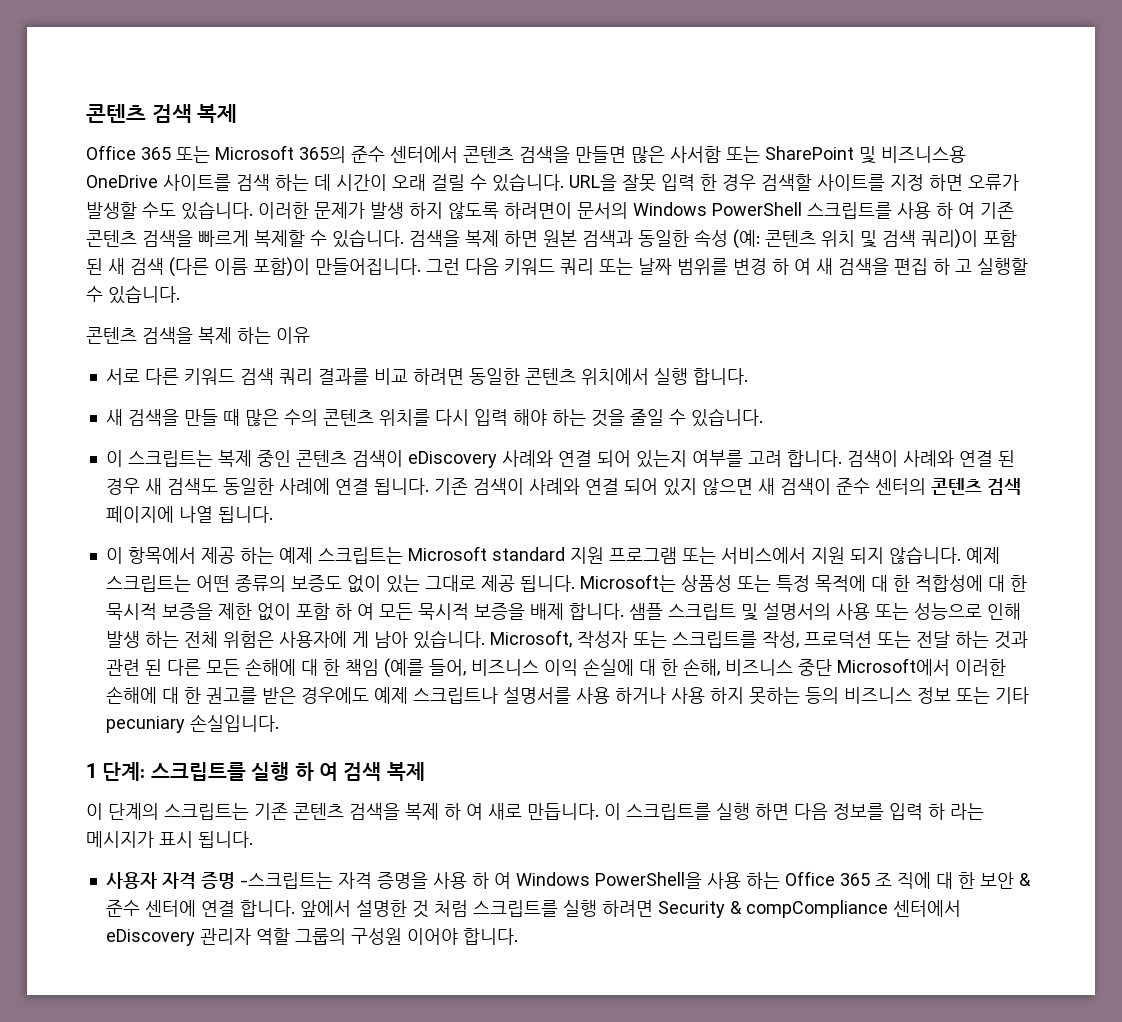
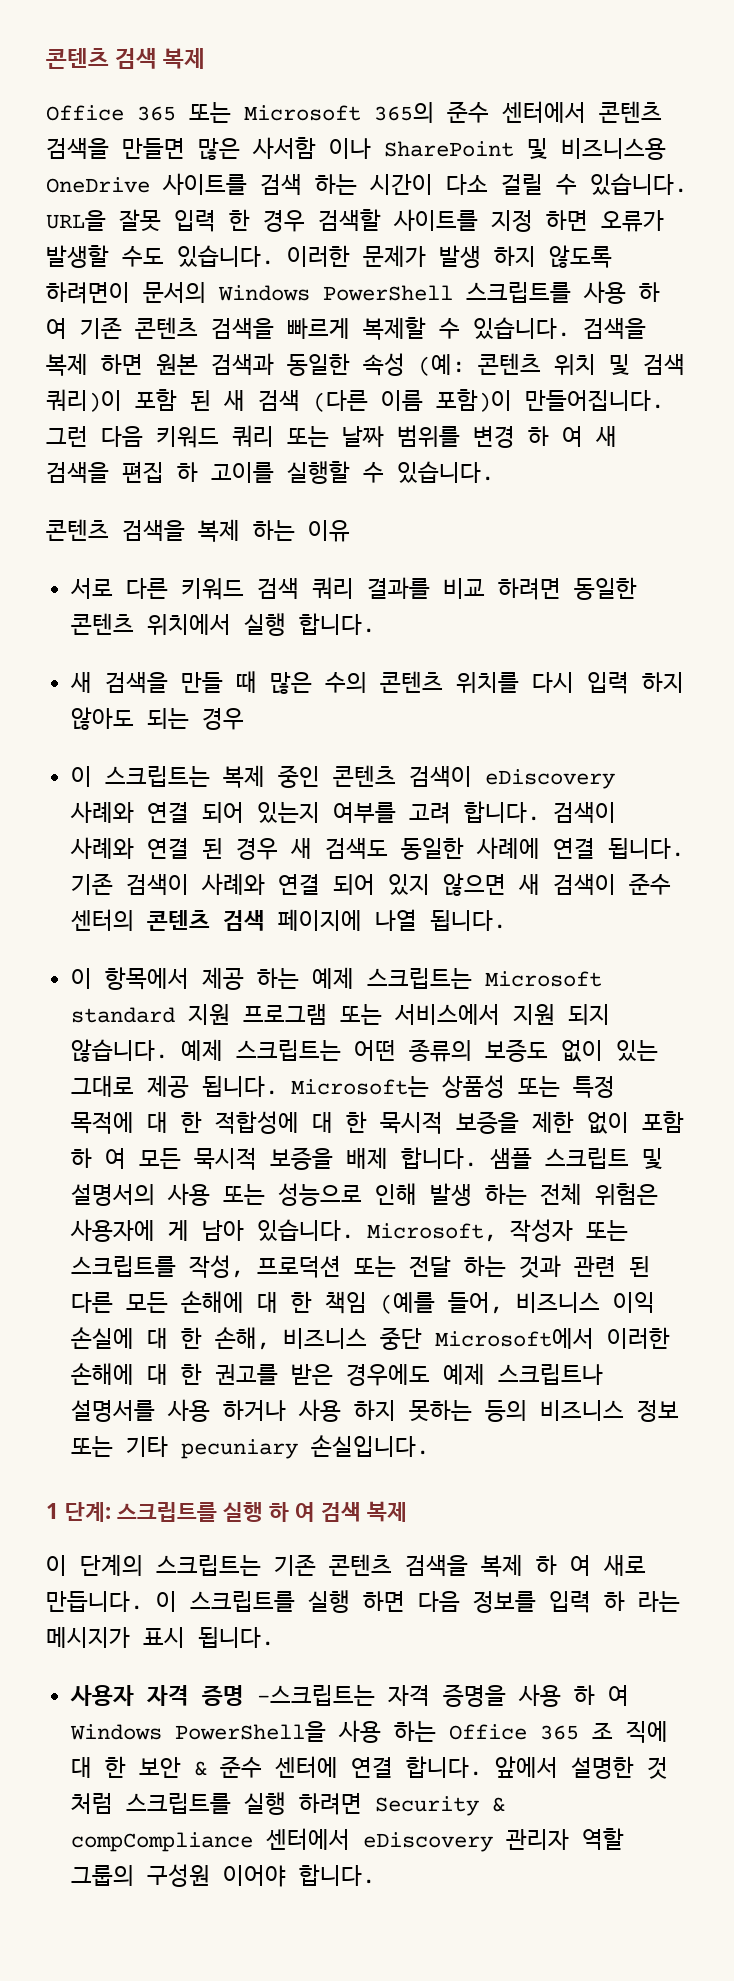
[726,146,760,163] 또는 -> [329,138,371,159] 이나
[314,174,426,191] 데 시간이 오래 -> [370,174,488,195] 시간이 다소
[955,259,972,272] 고 -> [211,462,274,483] 고이를
[512,408,763,427] 해야 하는 것을 줄일 수 있습니다. -> [641,672,684,693] [70,707,244,730] 하지 않아도 되는 경우

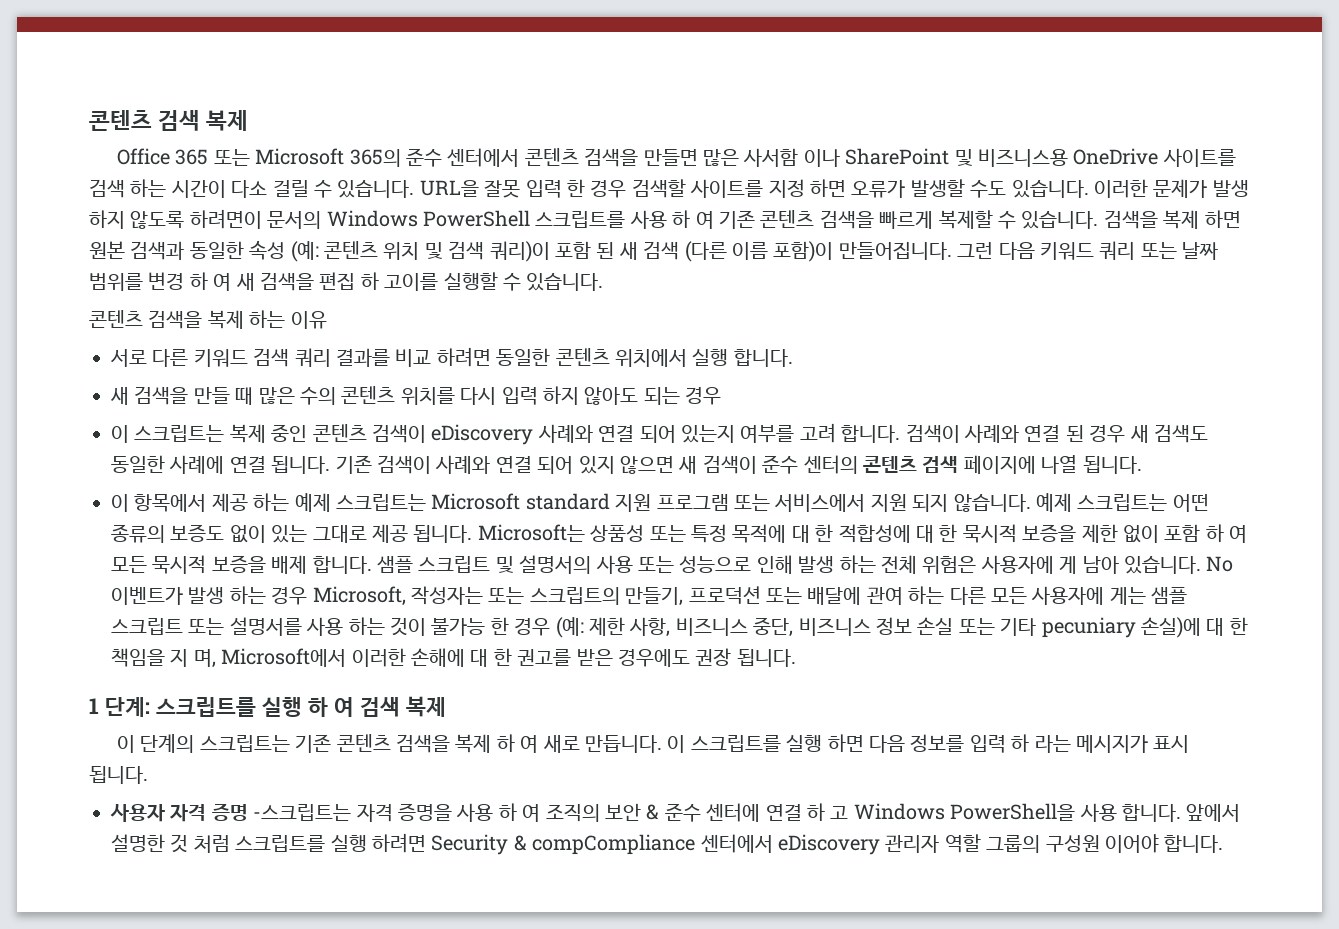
[366,1219,628,1242] [70,1255,650,1278] [70,1291,655,1314] [70,1327,422,1350] Microsoft, 작성자 또는 스크립트를 작성, 프로덕션 또는 전달 하는 것과 관련 된 다른 모든 손해에 대 한 책임 (예를 들어, 비즈니스 이익 손실에 대 한 손해, 비즈니스 중단 -> [1206,556,1234,572] [111,586,1188,606] [111,617,1248,638] [111,648,216,668] No 이벤트가 발생 하는 경우 Microsoft, 작성자는 또는 스크립트의 만들기, 프로덕션 또는 배달에 관여 하는 다른 모든 사용자에 게는 샘플 스크립트 또는 설명서를 사용 하는 것이 불가능 한 경우 (예: 제한 사항, 비즈니스 중단, 비즈니스 정보 손실 또는 기타 pecuniary 손실)에 대 한 책임을 지 며,
[442,1363,603,1385] [70,1399,679,1422] [70,1435,429,1459] 예제 스크립트나 설명서를 사용 하거나 사용 하지 못하는 등의 비즈니스 정보 또는 기타 pecuniary 손실입니다. -> [695,648,796,667] 권장 됩니다.
[69,1720,668,1743] [70,1756,126,1778] Windows PowerShell을 사용 하는 Office 365 조 직에 대 한 -> [545,804,600,822] 조직의
(393, 1767) none -> [806,803,1117,822] 하 고 Windows PowerShell을 사용

